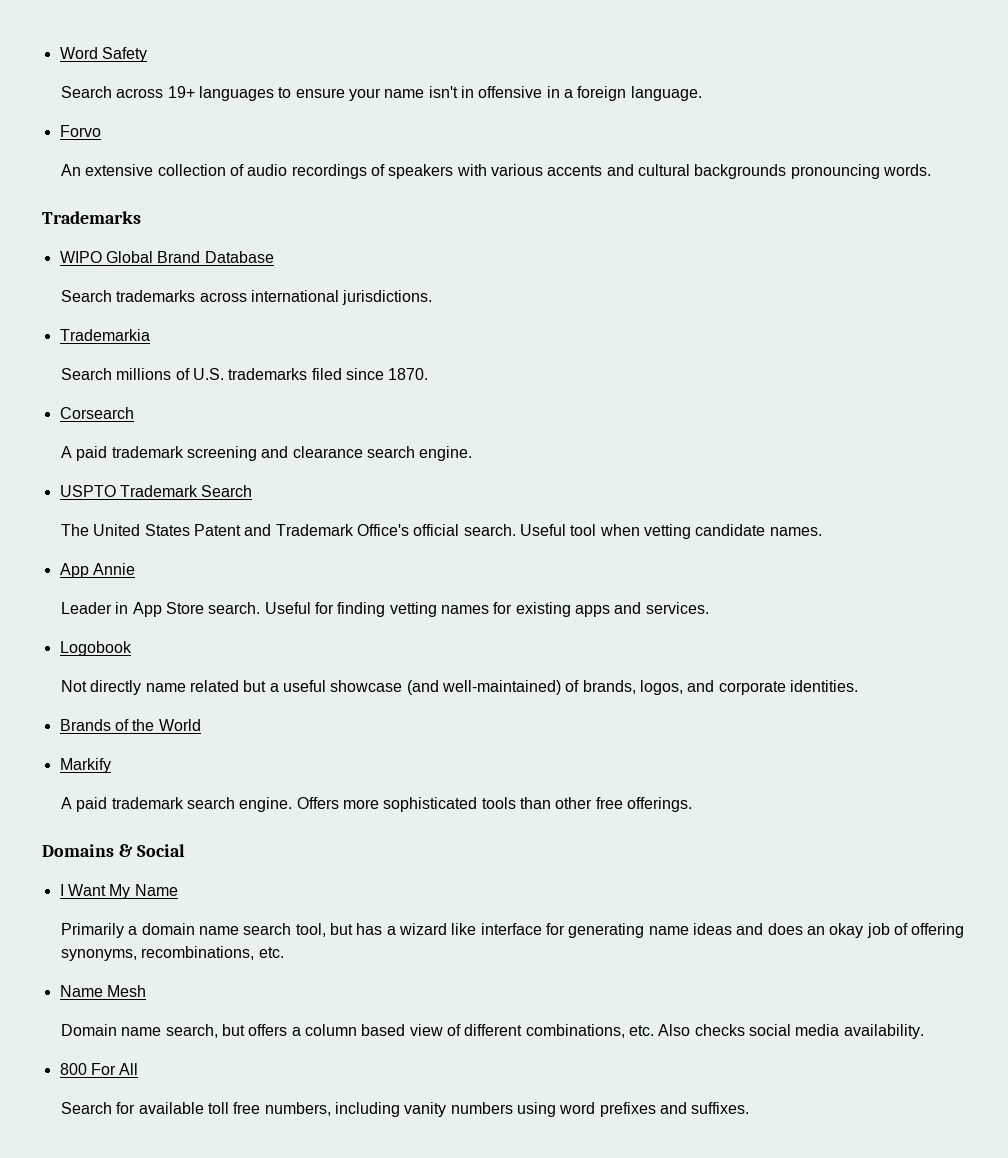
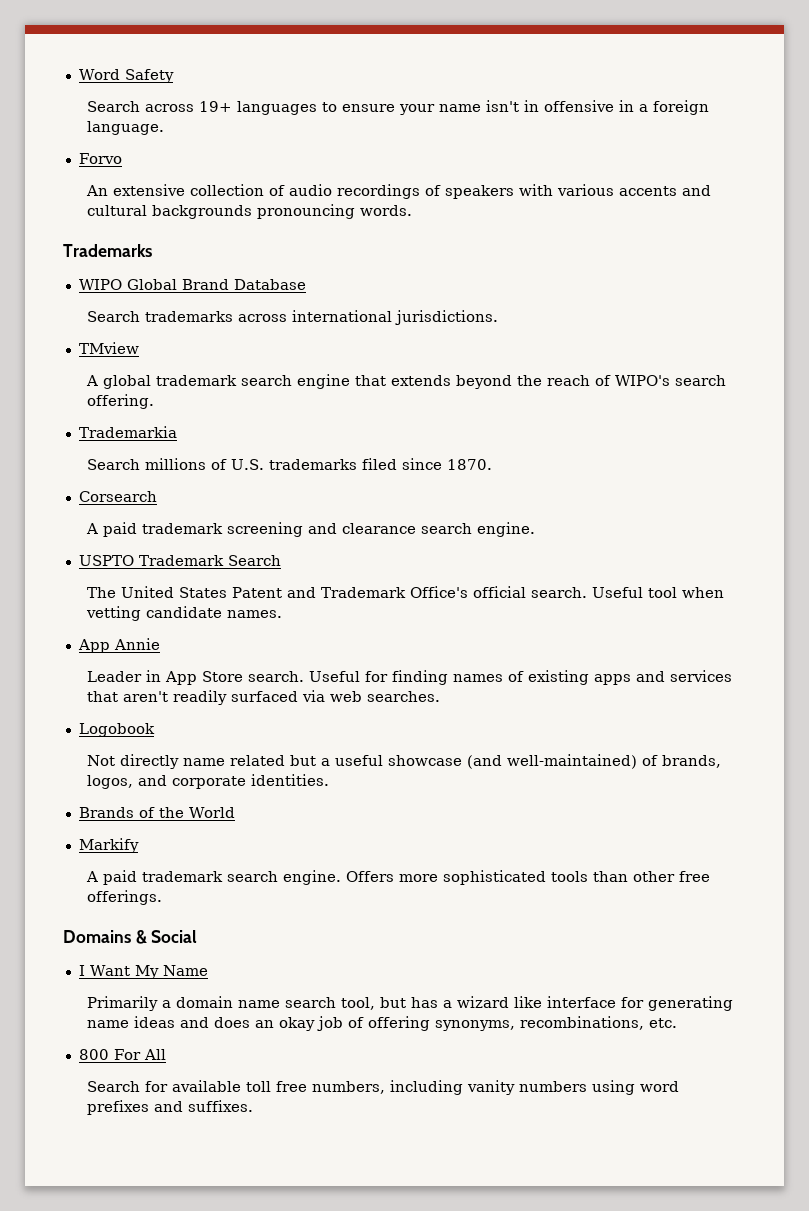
(433, 297) none -> [78,342,139,354] [86,374,727,389] [87,394,155,409] // TMview // A global trademark search engine that extends beyond the reach of WIPO's search offering.
[389,602,709,617] vetting names for existing apps and services. -> [453,670,733,685] [87,690,441,705] names of existing apps and services that aren't readily surfaced via web searches.
[59,985,146,997] [61,1024,924,1039] // Name Mesh // Domain name search, but offers a column based view of different combinations, etc. Also checks social media availability. -> (678, 1023) none

